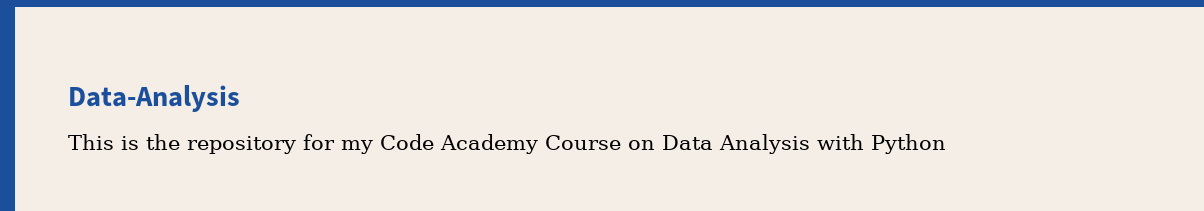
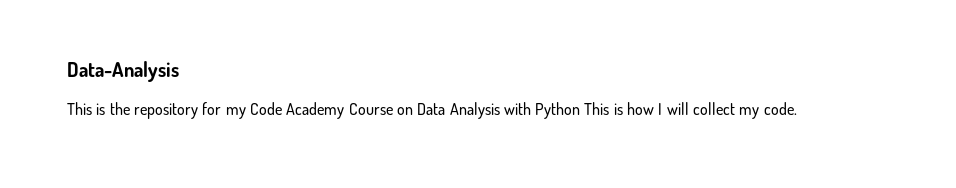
(946, 144) none -> [584,102,797,119] This is how I will collect my code.

